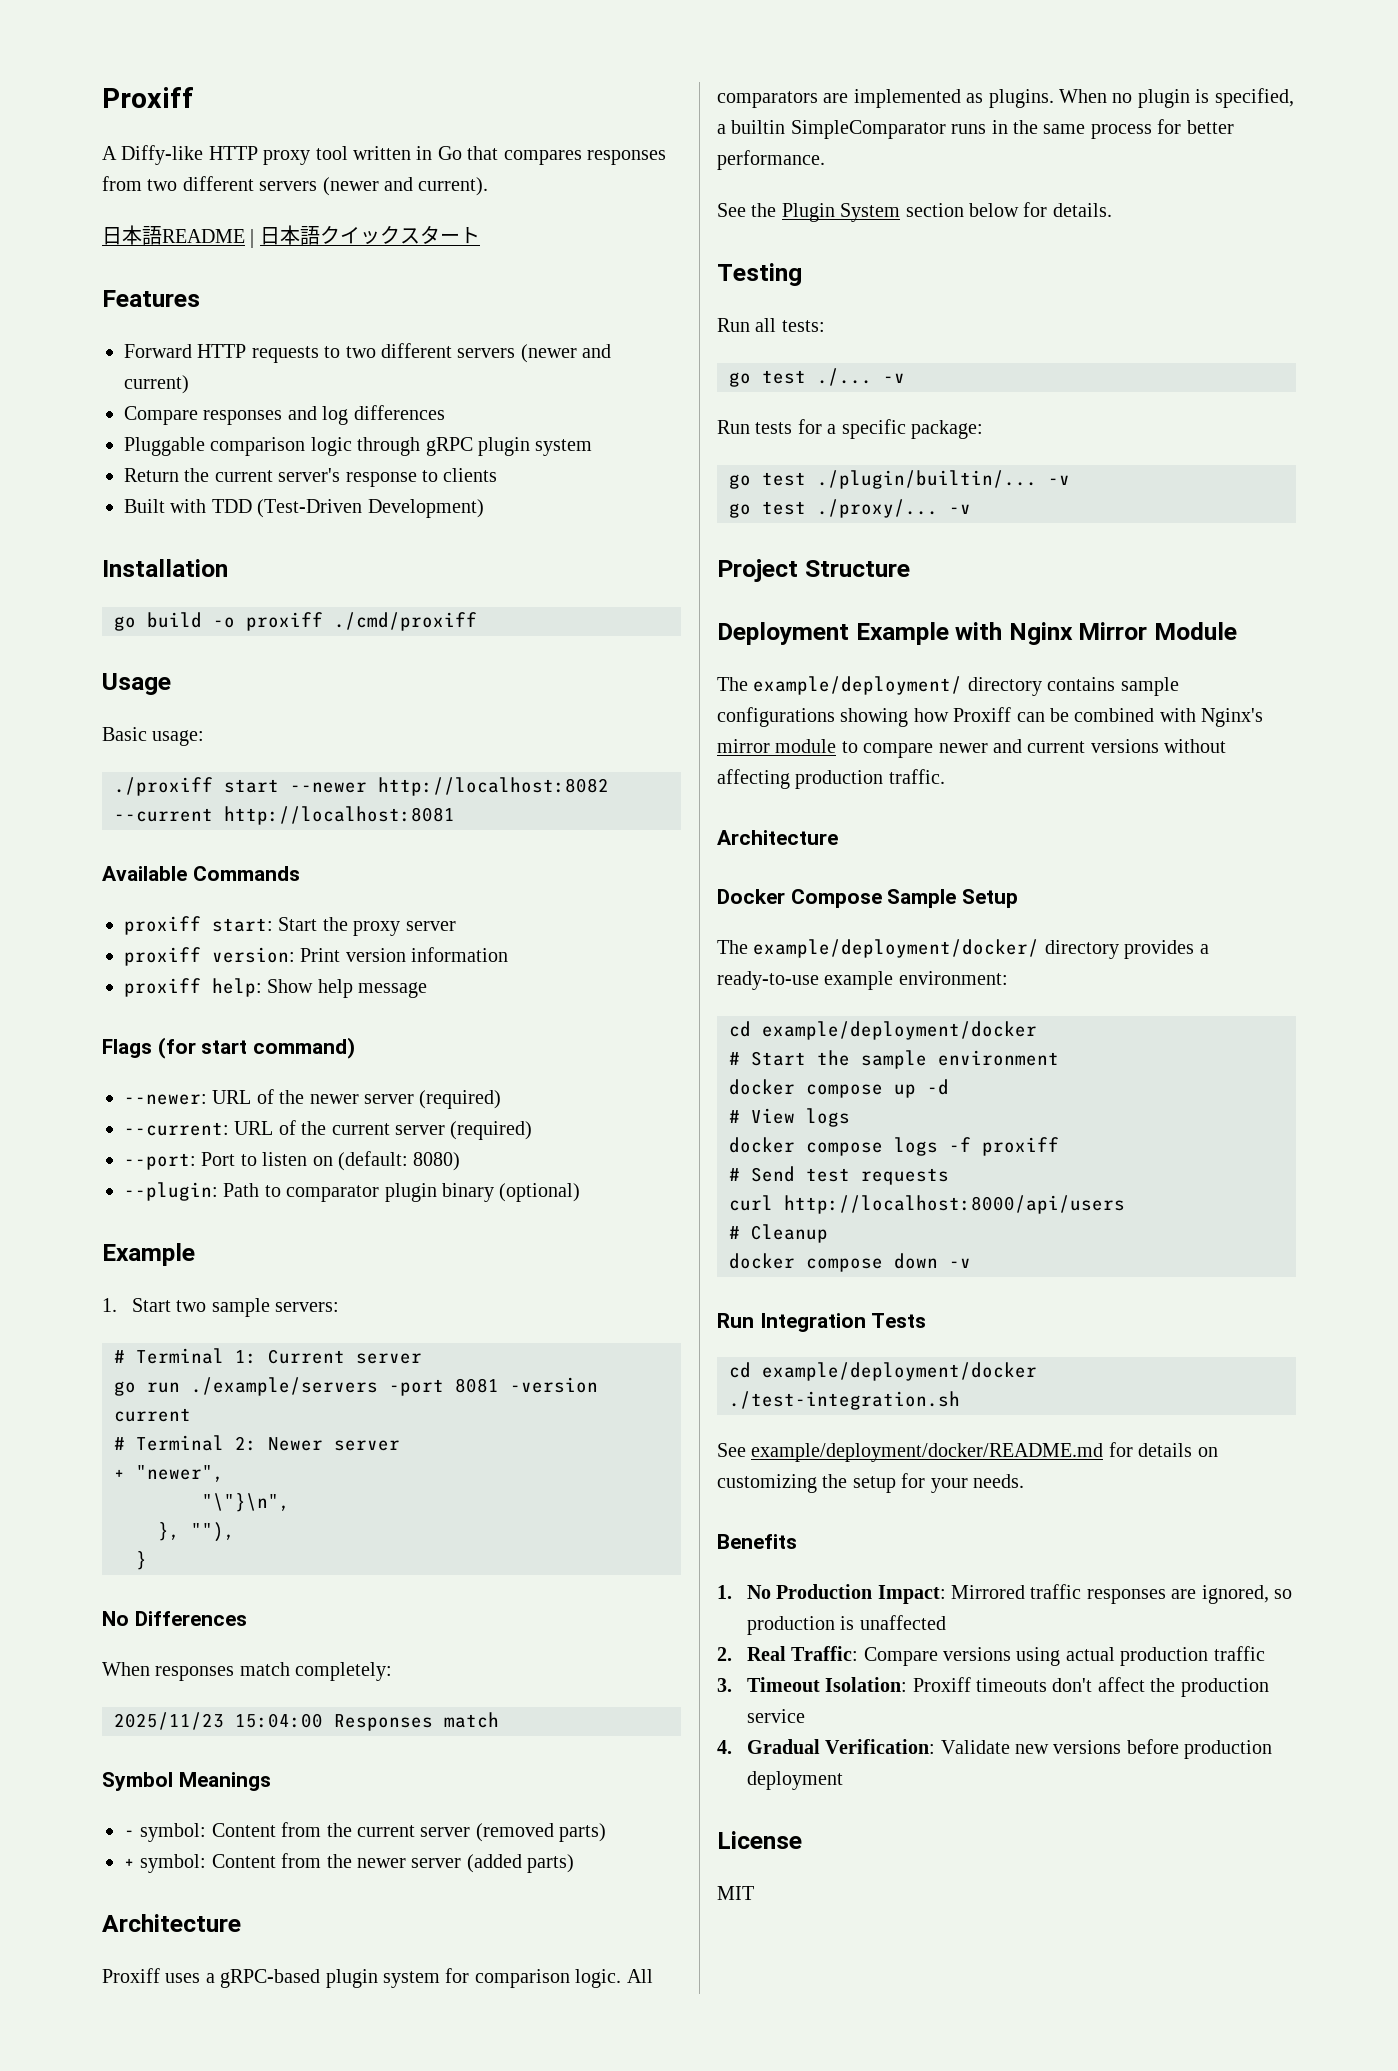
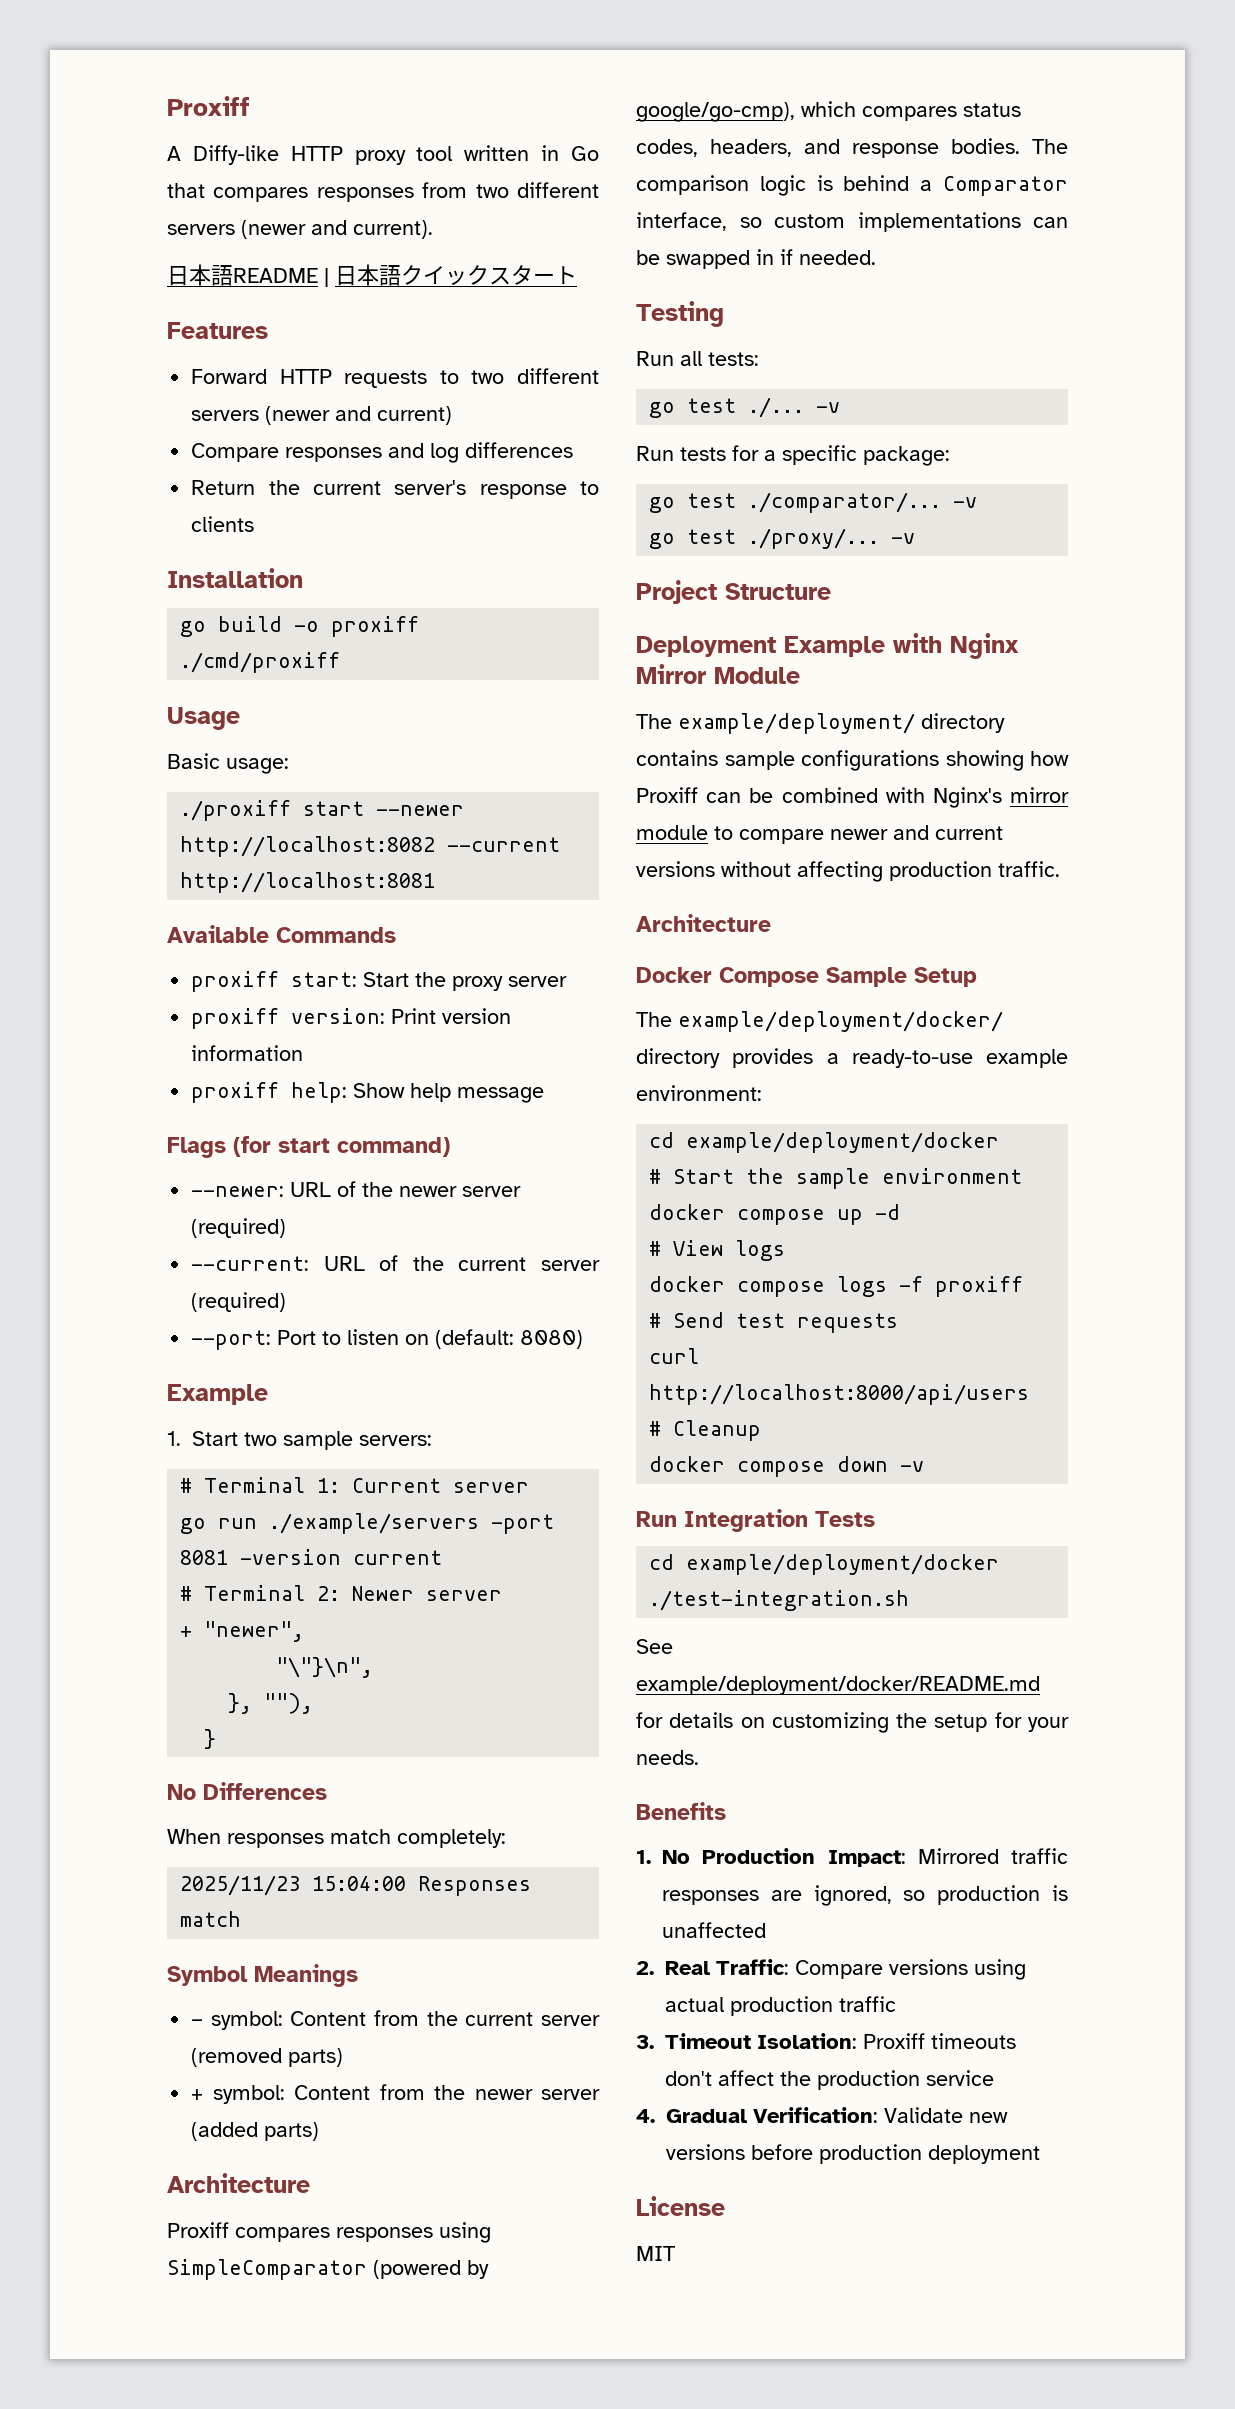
[124,437,593,456] // Pluggable comparison logic through gRPC plugin system -> (574, 450) none
[124,499,484,518] // Built with TDD (Test-Driven Development) -> (255, 524) none
[124,1182,581,1202] // --plugin: Path to comparator plugin binary (optional) -> (584, 1339) none
[165,1968,653,1988] [717,88,1294,108] [717,119,1234,139] [717,150,825,170] [717,202,1112,222] uses a gRPC-based plugin system for comparison logic. All comparators are implemented as plugins. When no plugin is specified, a builtin SimpleComparator runs in the same process for better performance. // See the Plugin System section below for details. -> [235,2222,491,2243] [167,2259,489,2280] [636,101,1021,122] [636,138,1068,158] [636,175,1068,196] [636,212,1068,232] [636,249,876,269] compares responses using SimpleComparator (powered by google/go-cmp), which compares status codes, headers, and response bodies. The comparison logic is behind a Comparator interface, so custom implementations can be swapped in if needed.
[817,470,1037,489] ./plugin/builtin/... -> [748,492,942,513] ./comparator/...

